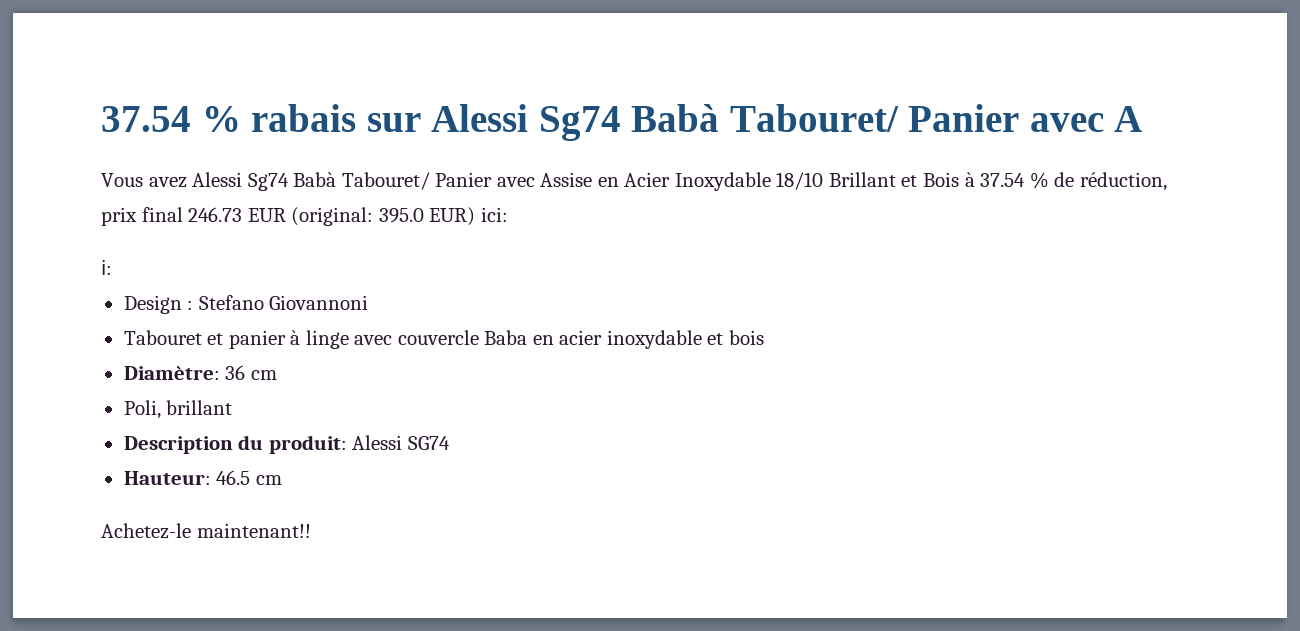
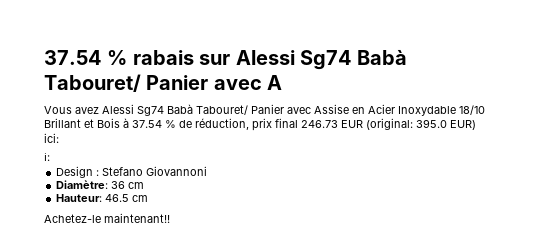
[123,330,764,349] [123,365,277,380] [123,400,233,419] [123,435,450,454] Tabouret et panier à linge avec couvercle Baba en acier inoxydable et bois // Diamètre: 36 cm // Poli, brillant // Description du produit: Alessi SG74 -> [56,180,145,189] Diamètre: 36 cm

